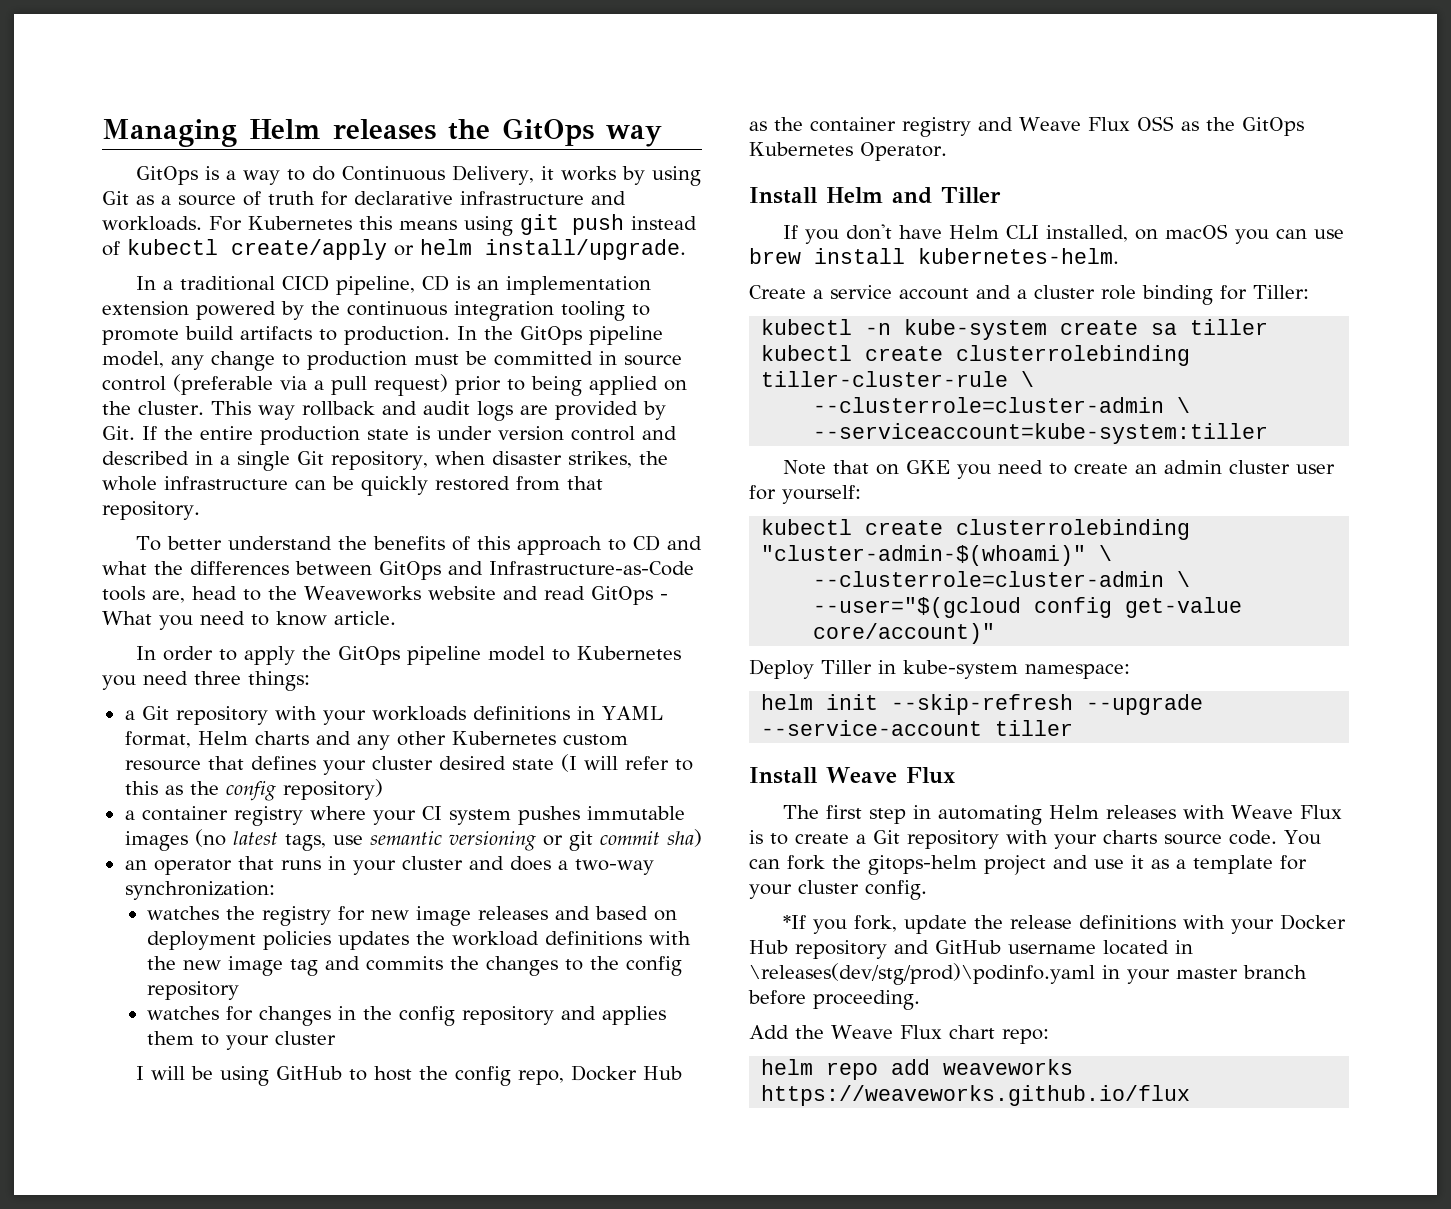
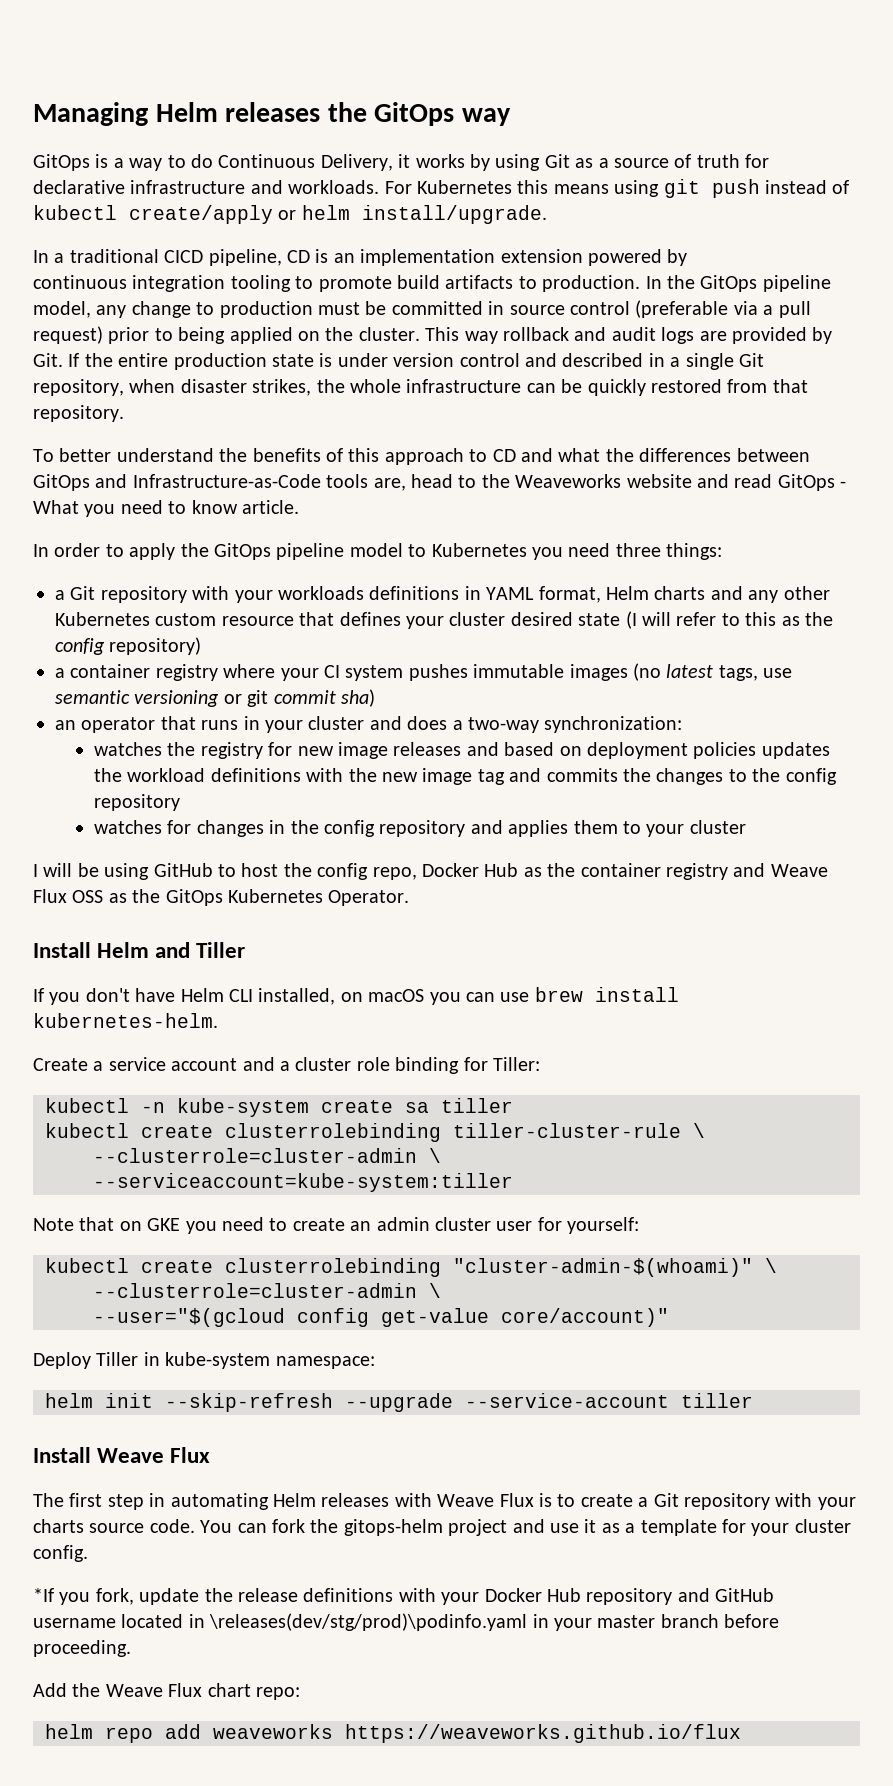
[311,301,340,315] the -> (688, 257) //

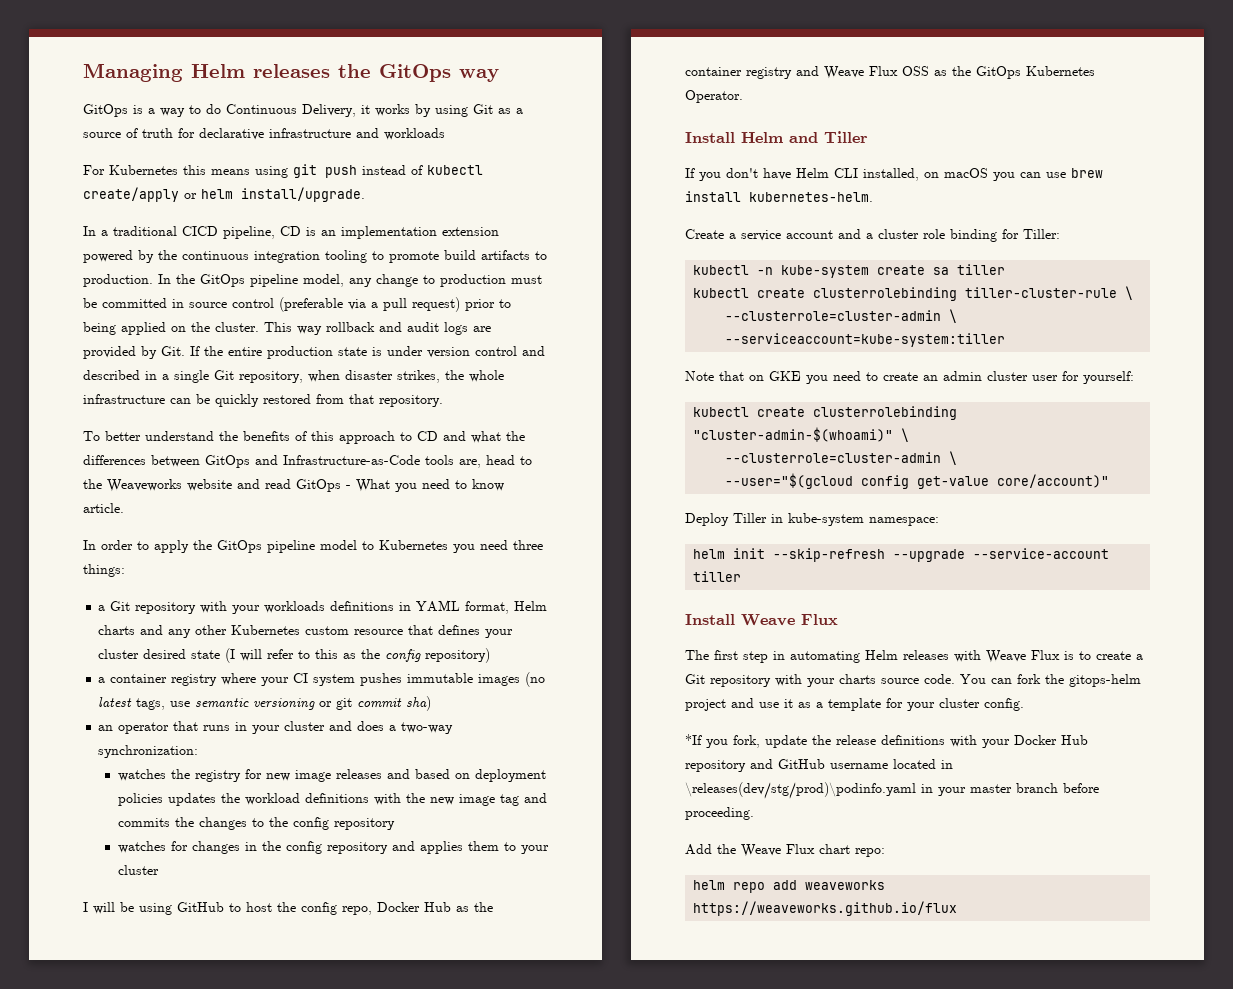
[288,180,380,194] workloads. -> [384,128,445,140] workloads //
(688, 257) // -> [158,250,177,260] the

